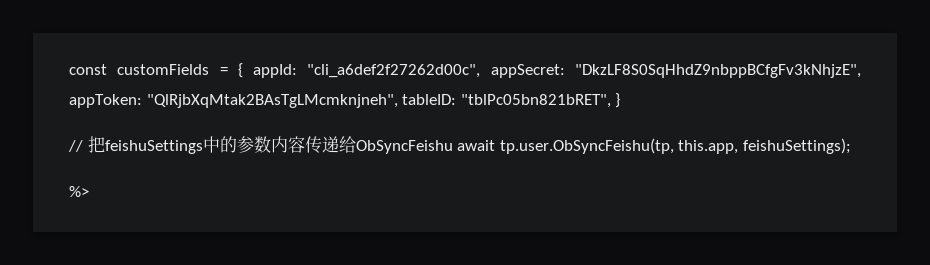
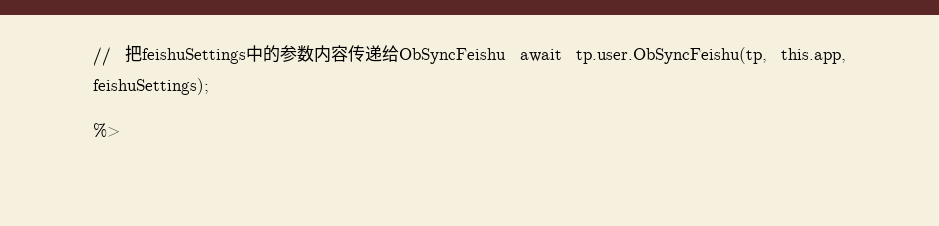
[69,63,861,78] [69,93,621,108] const customFields = { appId: "cli_a6def2f27262d00c", appSecret: "DkzLF8S0SqHhdZ9nbppBCfgFv3kNhjzE", appToken: "QlRjbXqMtak2BAsTgLMcmknjneh", tableID: "tblPc05bn821bRET", } // -> (93, 56) none

